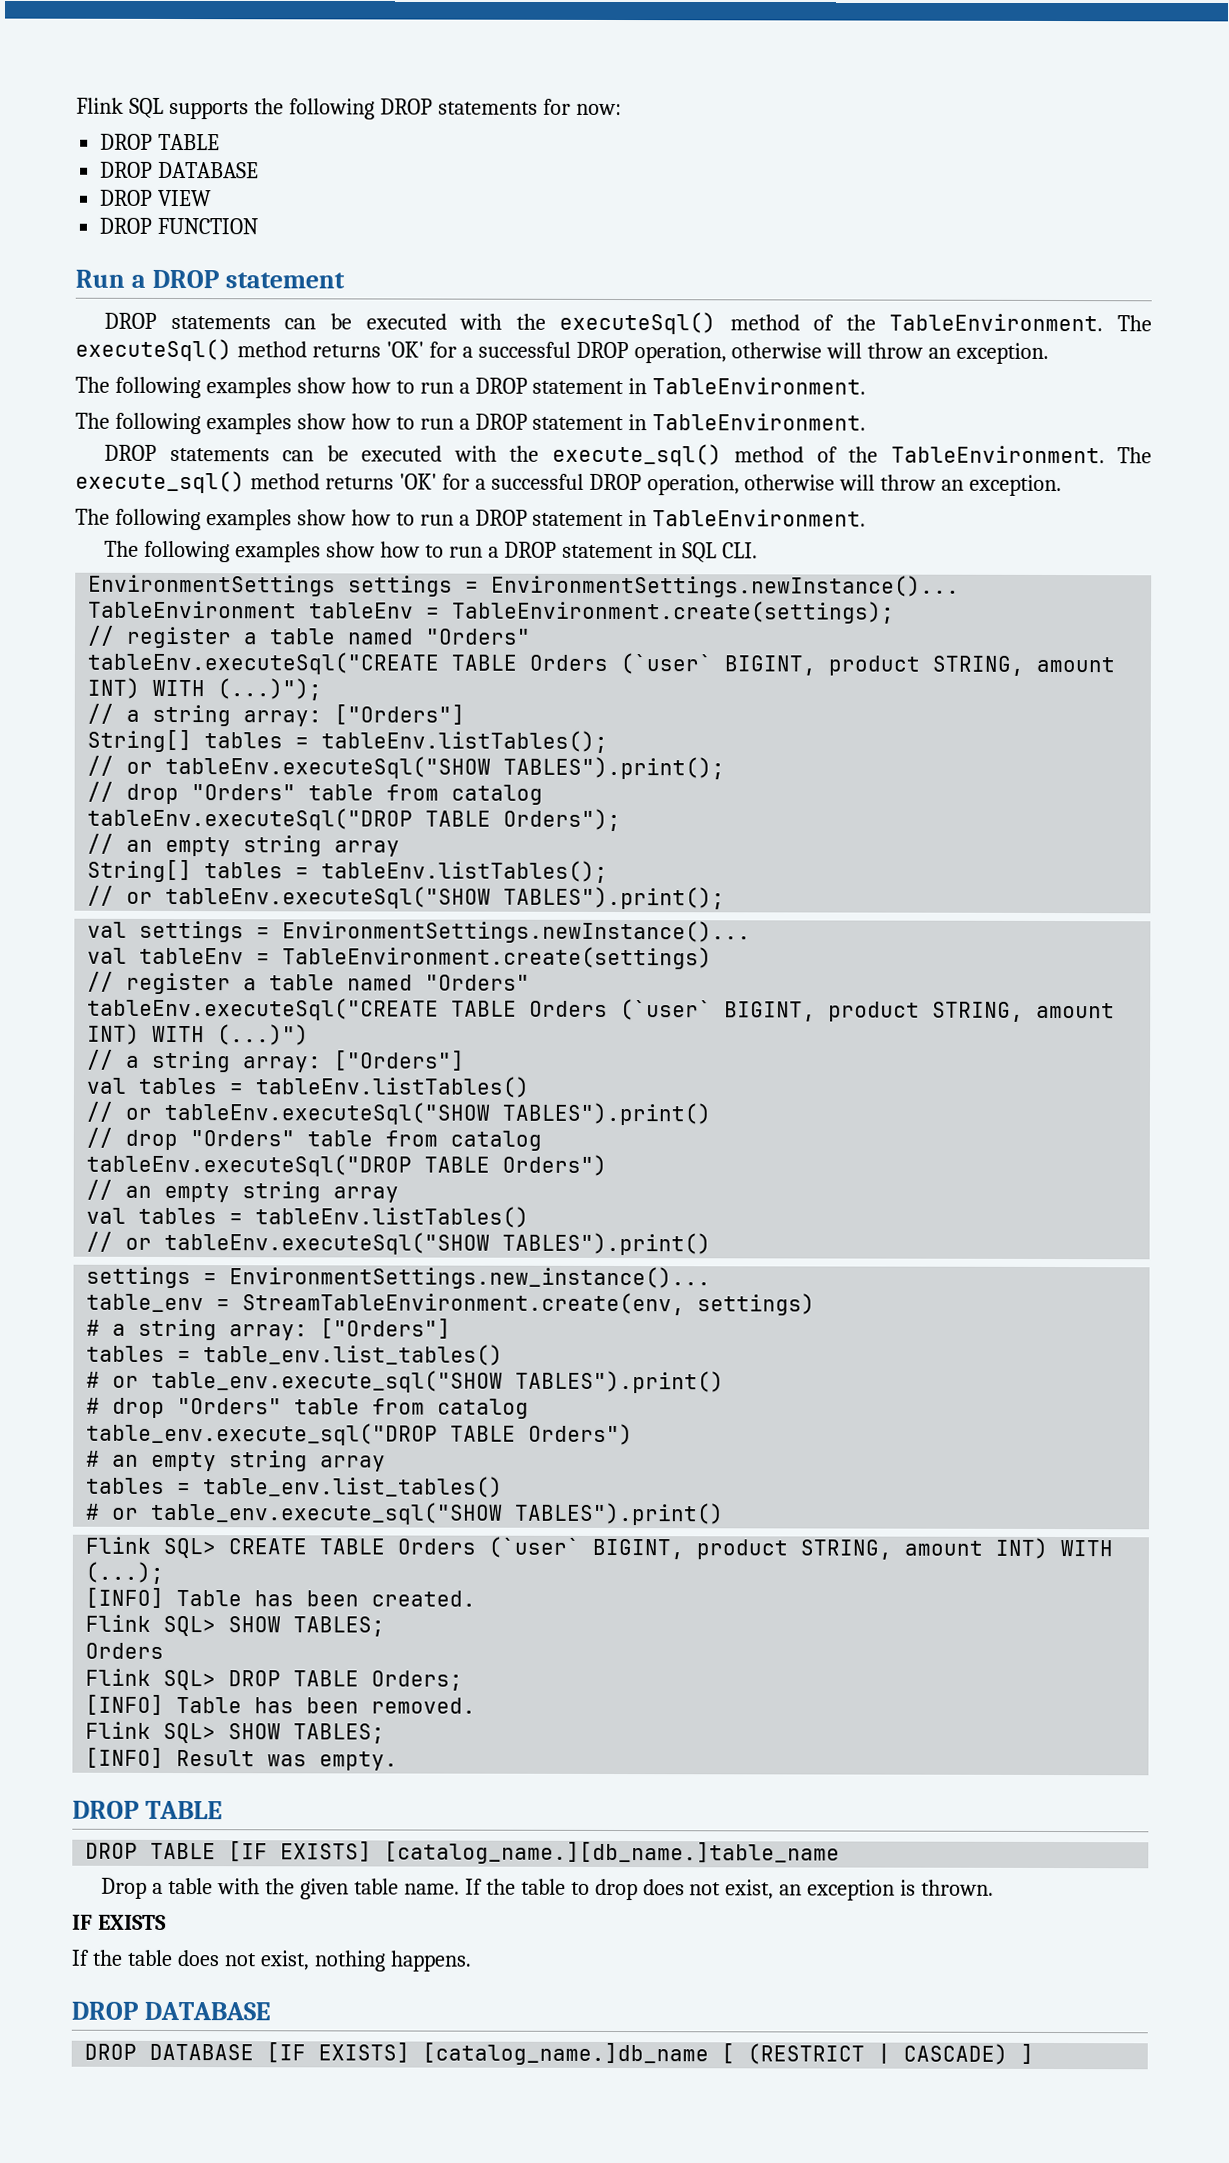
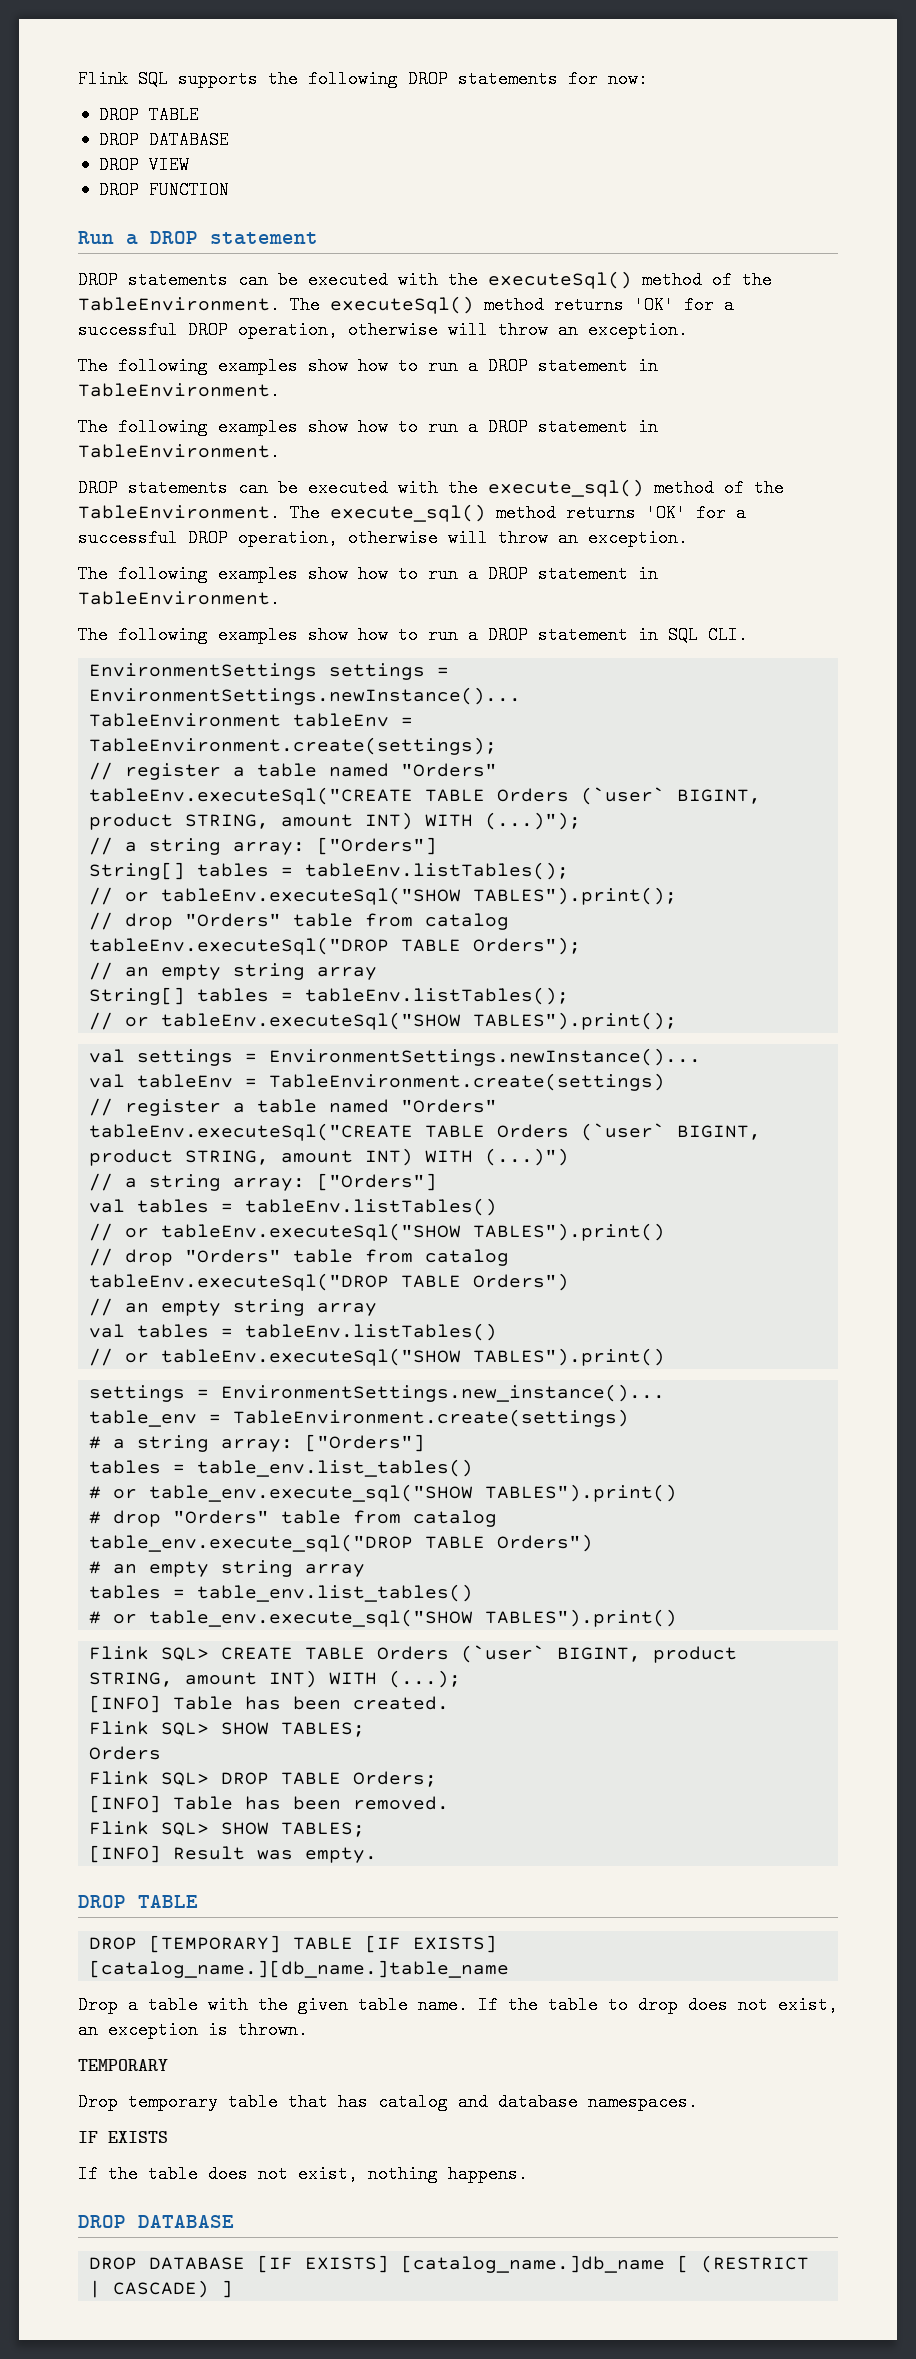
[242,1292,816,1316] StreamTableEnvironment.create(env, settings) -> [233,1409,630,1427] TableEnvironment.create(settings)
(139, 1850) none -> [149,1935,282,1953] [TEMPORARY]
(995, 1887) none -> [78,2059,168,2071] [78,2093,698,2111] // TEMPORARY // Drop temporary table that has catalog and database namespaces.

